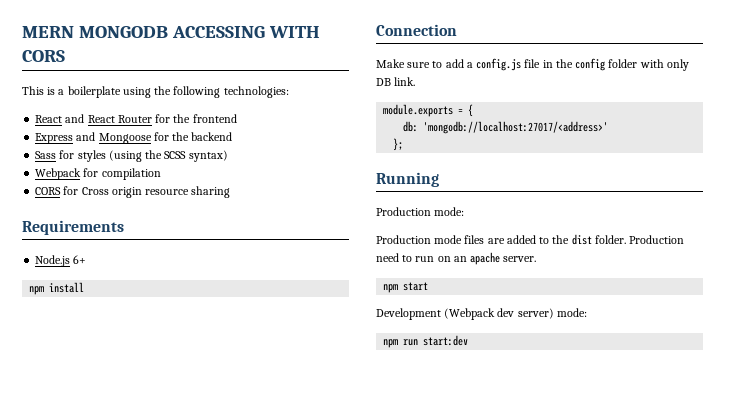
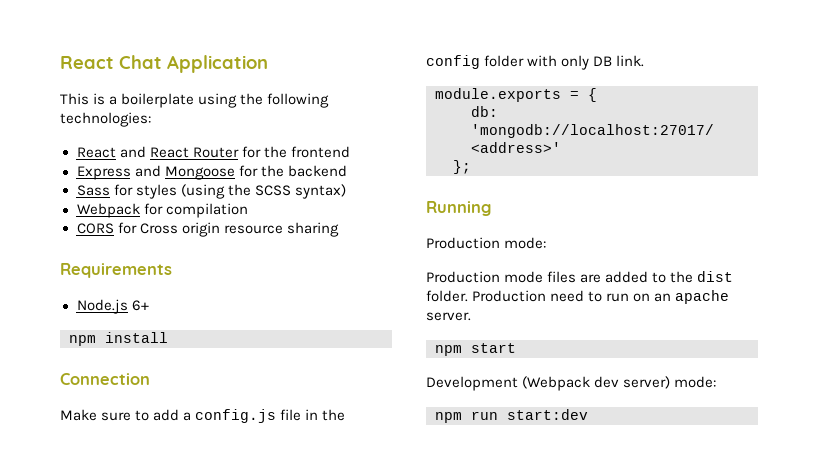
[22,26,320,38] [22,50,65,62] MERN MONGODB ACCESSING WITH CORS -> [60,55,268,73] React Chat Application

